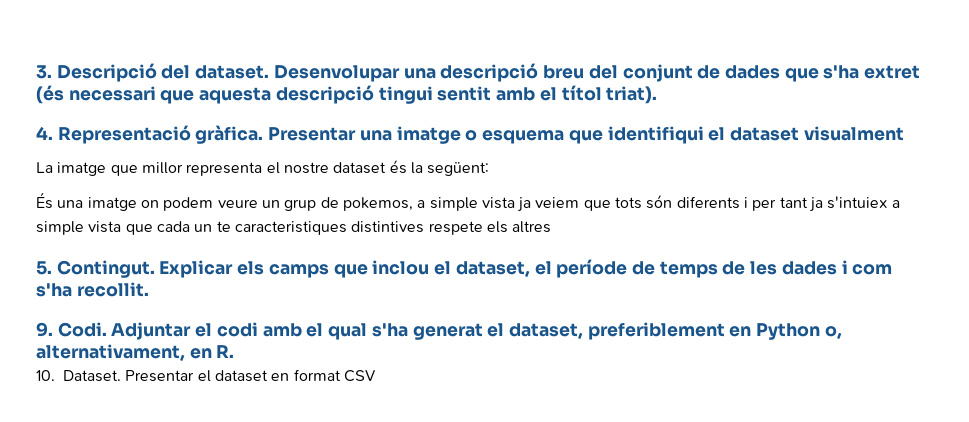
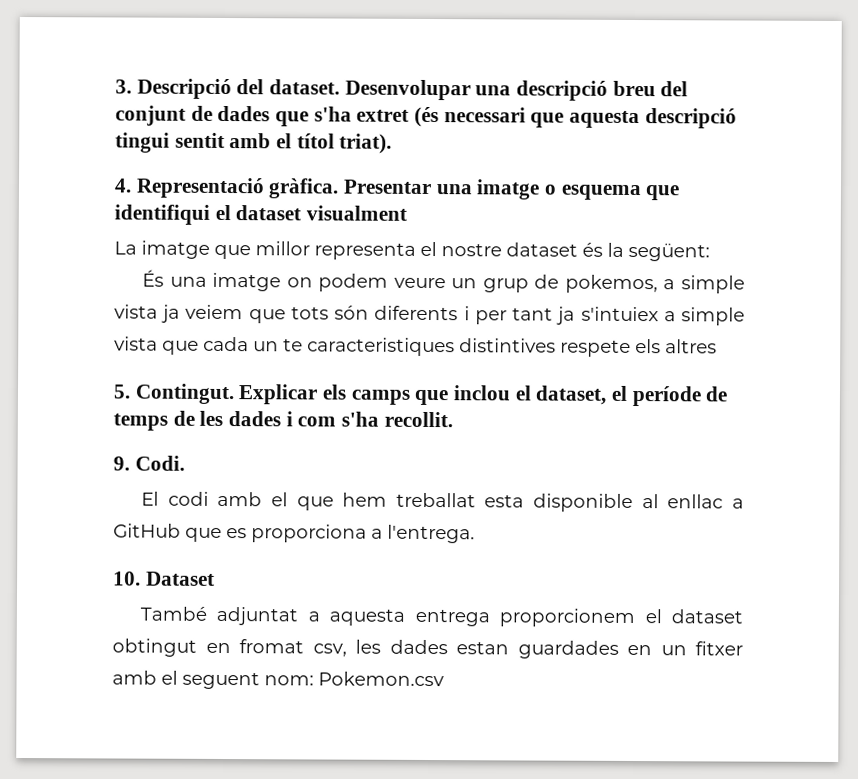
[111,322,213,340] Adjuntar el -> [141,491,160,506] // El
[328,322,842,340] [36,344,235,361] [36,369,376,382] qual s'ha generat el dataset, preferiblement en Python o, alternativament, en R. // 10. Dataset. Presentar el dataset en format CSV -> [296,492,745,513] [113,523,475,544] [113,571,215,586] [140,606,743,628] [112,638,743,659] [112,670,444,690] que hem treballat esta disponible al enllac a GitHub que es proporciona a l'entrega. // 10. Dataset // També adjuntat a aquesta entrega proporcionem el dataset obtingut en fromat csv, les dades estan guardades en un fitxer amb el seguent nom: Pokemon.csv

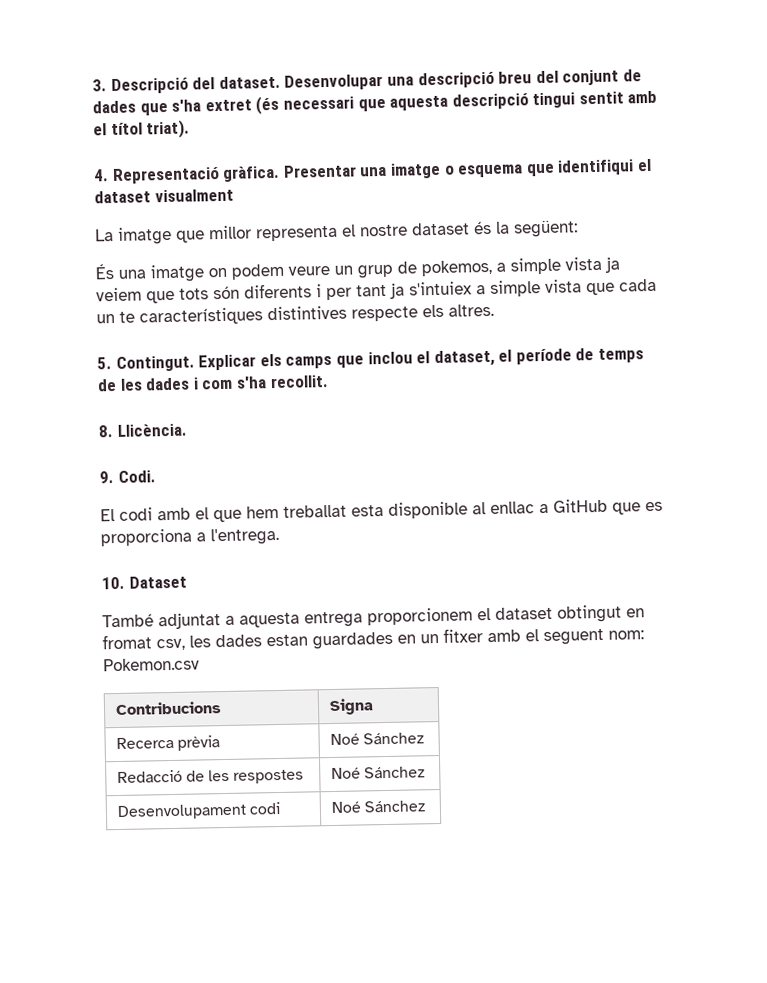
[307,337,717,357] caracteristiques distintives respete els altres -> [139,303,494,326] característiques distintives respecte els altres.
(453, 419) none -> [98,423,187,438] // 8. Llicència.
(444, 679) none -> [114,701,222,716] [328,698,374,716] [115,735,221,751] [329,732,425,746] [116,769,305,784] [330,766,426,780] [116,801,282,821] [330,800,426,814] // Contribucions | Signa // Recerca prèvia | Noé Sánchez // Redacció de les respostes | Noé Sánchez // Desenvolupament codi | Noé Sánchez

